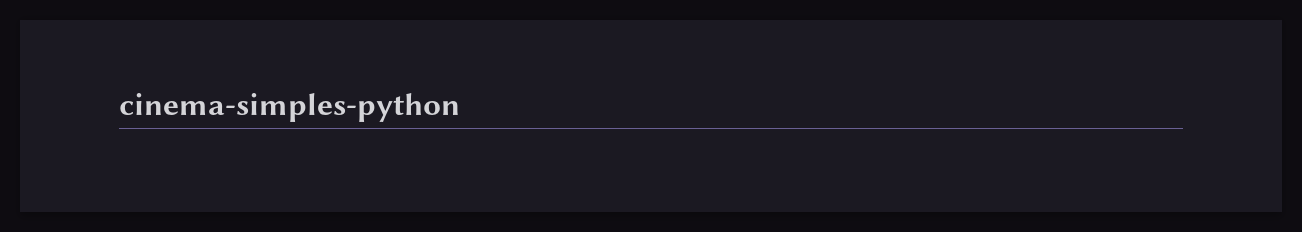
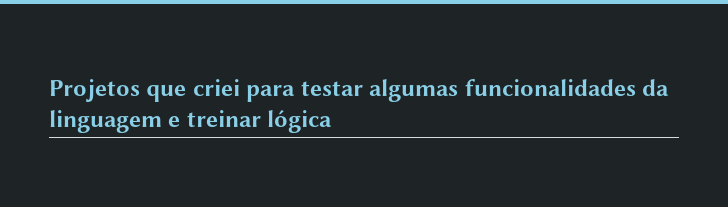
[119,93,460,122] cinema-simples-python -> [49,79,670,102] [49,110,333,133] Projetos que criei para testar algumas funcionalidades da linguagem e treinar lógica

